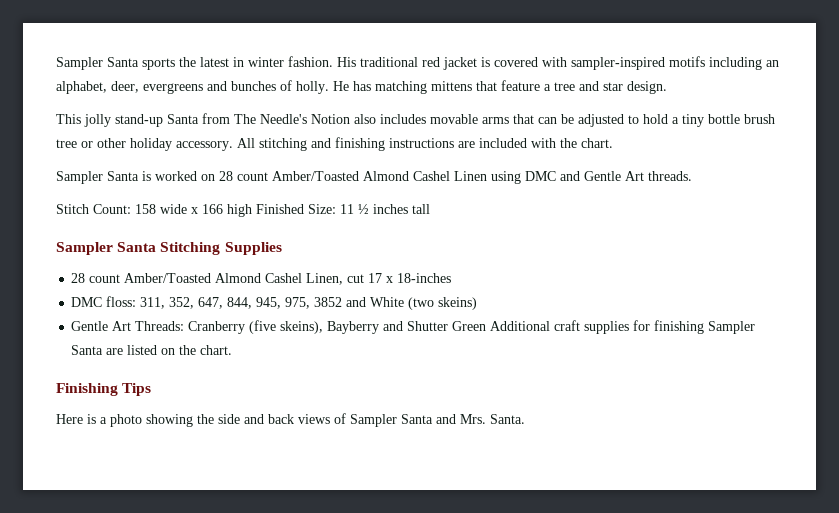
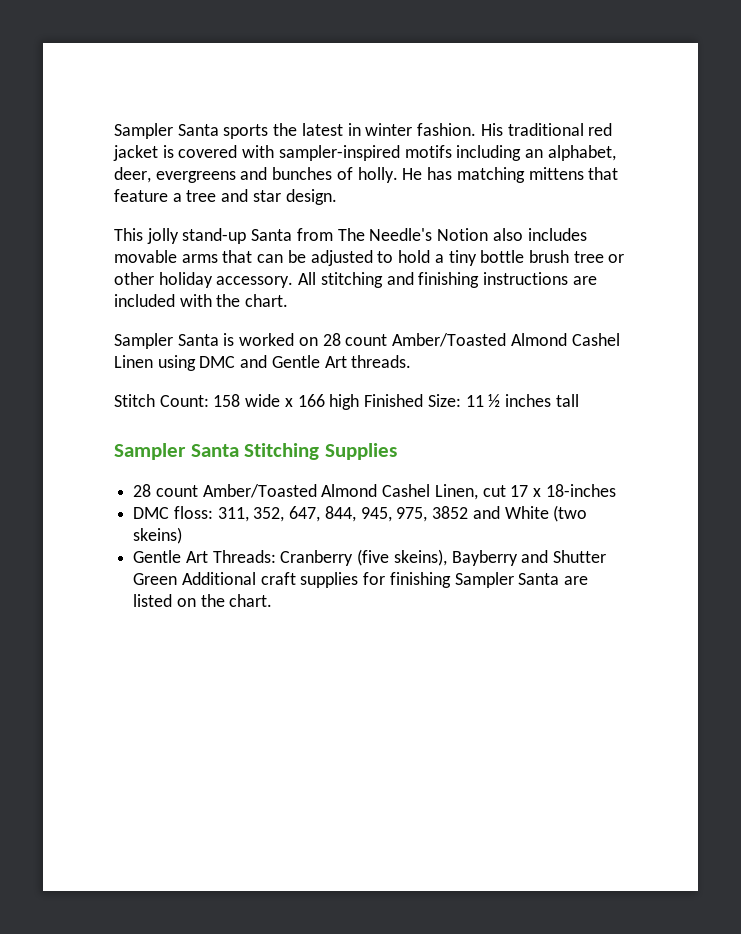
[56,383,152,396] [56,413,525,427] // Finishing Tips // Here is a photo showing the side and back views of Sampler Santa and Mrs. Santa. -> (273, 600) none

